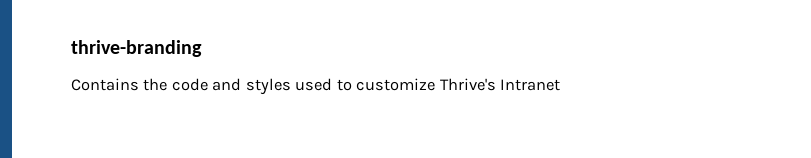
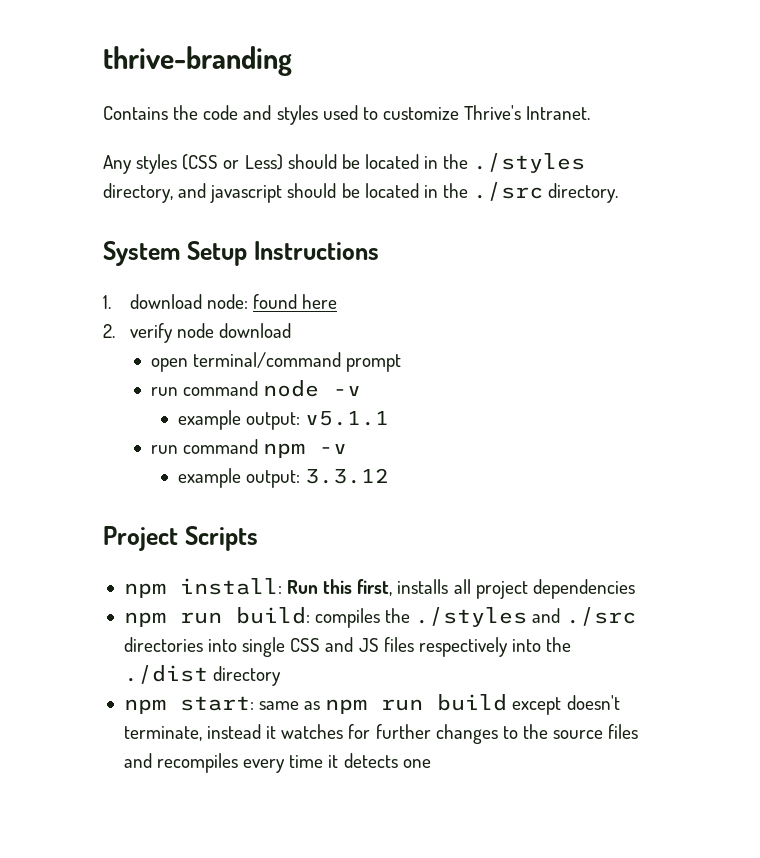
[500,79,561,91] Intranet -> [526,106,591,120] [103,153,586,174] [103,182,619,203] [103,241,379,266] [103,294,338,309] [103,323,292,343] [150,352,402,372] [150,380,362,397] [177,410,390,430] [150,439,348,458] [177,468,390,488] [103,526,258,551] [123,578,635,599] [123,607,636,628] [123,637,572,657] [123,665,282,686] [123,694,620,715] [123,724,639,744] [123,753,431,773] Intranet. // Any styles (CSS or Less) should be located in the ./styles directory, and javascript should be located in the ./src directory. // System Setup Instructions // 1. download node: found here // 2. verify node download // open terminal/command prompt // run command node -v // example output: v5.1.1 // run command npm -v // example output: 3.3.12 // Project Scripts // npm install: Run this first, installs all project dependencies // npm run build: compiles the ./styles and ./src directories into single CSS and JS files respectively into the ./dist directory // npm start: same as npm run build except doesn't terminate, instead it watches for further changes to the source files and recompiles every time it detects one

